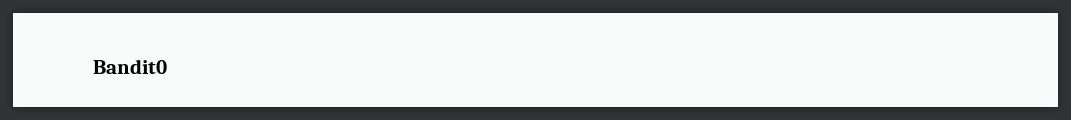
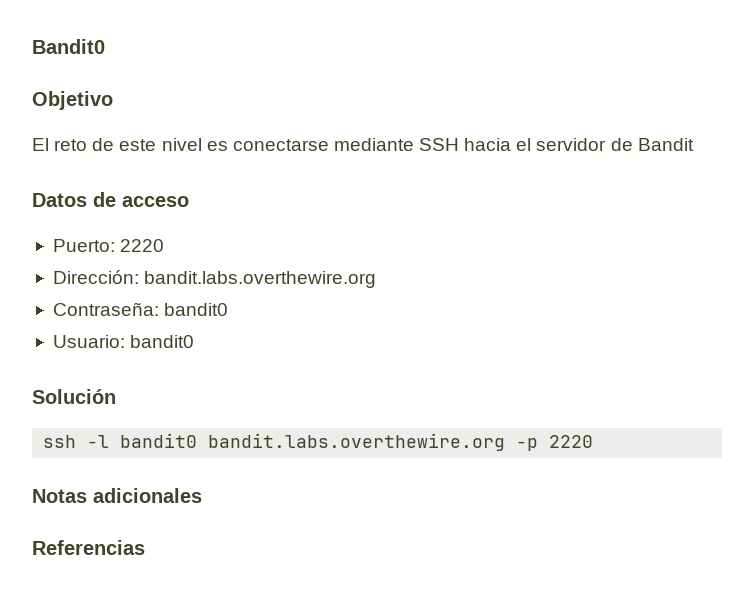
(167, 66) none -> [32,91,113,110] [32,138,694,151] [32,192,189,207] [52,239,165,252] [52,270,377,288] [52,302,229,316] [52,335,195,348] [32,389,116,404] [43,433,594,451] [32,488,202,503] [32,540,145,555] // Objetivo // El reto de este nivel es conectarse mediante SSH hacia el servidor de Bandit // Datos de acceso // Puerto: 2220 // Dirección: bandit.labs.overthewire.org // Contraseña: bandit0 // Usuario: bandit0 // Solución // ssh -l bandit0 bandit.labs.overthewire.org -p 2220 // Notas adicionales // Referencias

